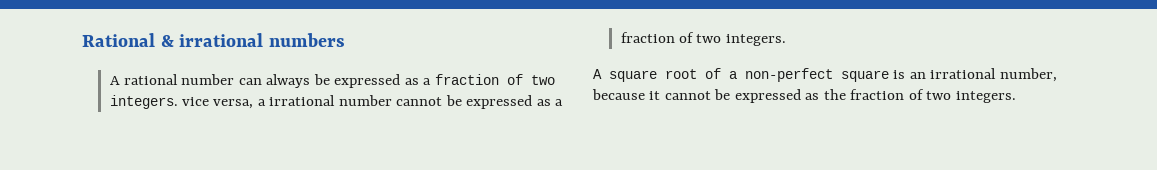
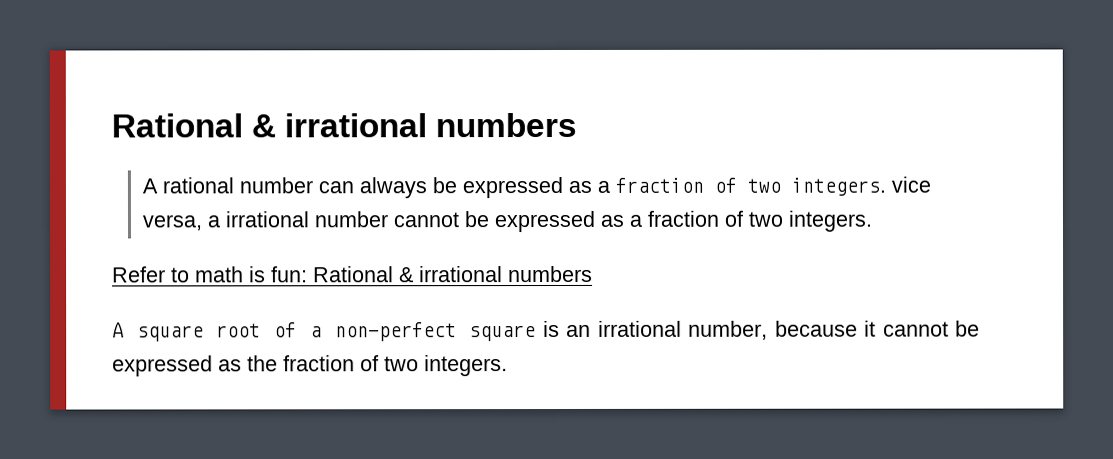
(786, 40) none -> [112,265,593,283] // Refer to math is fun: Rational & irrational numbers

